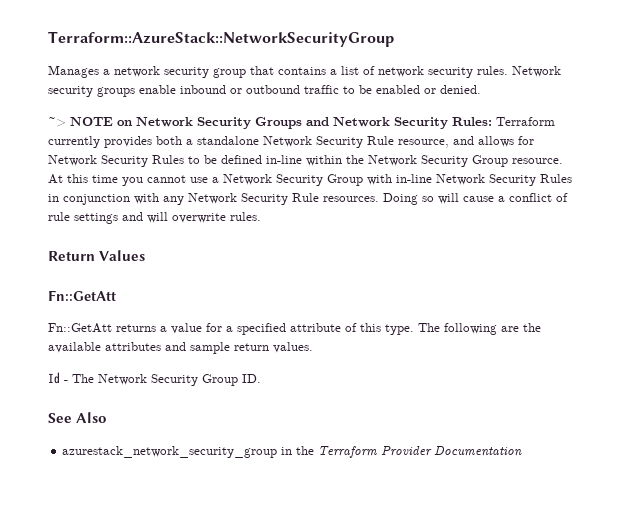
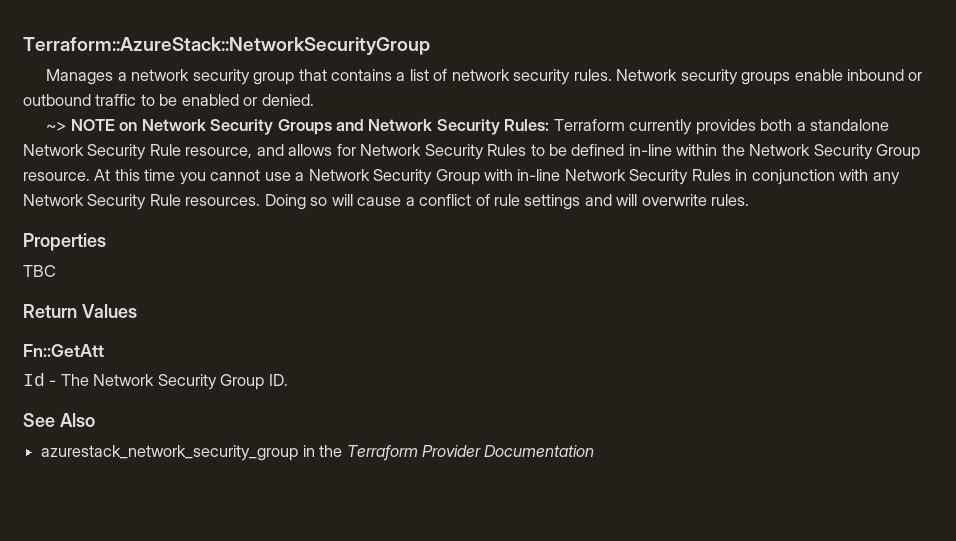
(261, 216) none -> [23,233,106,251] [23,265,56,277] // Properties // TBC
[48,323,541,335] [48,342,313,354] // Fn::GetAtt returns a value for a specified attribute of this type. The following are the available attributes and sample return values. -> (104, 350) none

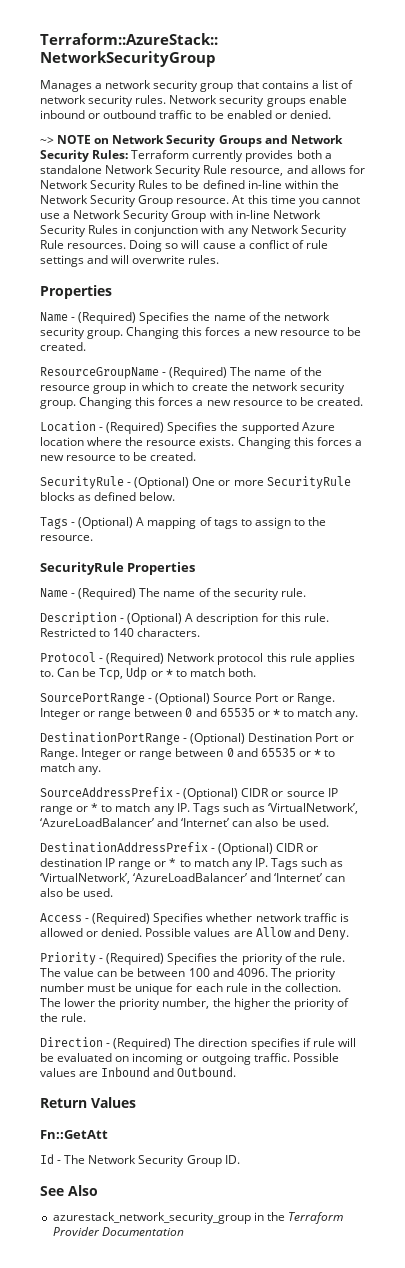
[23,265,56,277] TBC -> [40,312,330,324] [40,327,361,339] [40,342,86,351] [40,367,322,379] [40,382,345,394] [40,397,363,409] [40,421,335,434] [40,437,362,449] [40,452,197,461] [40,476,351,489] [40,492,176,501] [40,517,327,529] [40,535,93,541] [40,562,196,575] [40,588,306,600] [40,612,329,625] [40,628,201,637] [40,652,355,665] [40,667,256,680] [40,693,335,705] [40,708,359,720] [40,732,354,745] [40,748,336,760] [40,763,102,775] [40,787,338,800] [40,803,359,815] [40,818,329,827] [40,842,319,855] [40,858,344,870] [40,873,346,884] [40,888,114,897] [40,913,349,925] [40,927,349,940] [40,952,345,965] [40,968,336,980] [40,983,341,995] [40,998,349,1010] [40,1013,87,1022] [40,1037,356,1050] [40,1053,339,1065] [40,1067,237,1077] Name - (Required) Specifies the name of the network security group. Changing this forces a new resource to be created. // ResourceGroupName - (Required) The name of the resource group in which to create the network security group. Changing this forces a new resource to be created. // Location - (Required) Specifies the supported Azure location where the resource exists. Changing this forces a new resource to be created. // SecurityRule - (Optional) One or more SecurityRule blocks as defined below. // Tags - (Optional) A mapping of tags to assign to the resource. // SecurityRule Properties // Name - (Required) The name of the security rule. // Description - (Optional) A description for this rule. Restricted to 140 characters. // Protocol - (Required) Network protocol this rule applies to. Can be Tcp, Udp or * to match both. // SourcePortRange - (Optional) Source Port or Range. Integer or range between 0 and 65535 or * to match any. // DestinationPortRange - (Optional) Destination Port or Range. Integer or range between 0 and 65535 or * to match any. // SourceAddressPrefix - (Optional) CIDR or source IP range or * to match any IP. Tags such as ‘VirtualNetwork’, ‘AzureLoadBalancer’ and ‘Internet’ can also be used. // DestinationAddressPrefix - (Optional) CIDR or destination IP range or * to match any IP. Tags such as ‘VirtualNetwork’, ‘AzureLoadBalancer’ and ‘Internet’ can also be used. // Access - (Required) Specifies whether network traffic is allowed or denied. Possible values are Allow and Deny. // Priority - (Required) Specifies the priority of the rule. The value can be between 100 and 4096. The priority number must be unique for each rule in the collection. The lower the priority number, the higher the priority of the rule. // Direction - (Required) The direction specifies if rule will be evaluated on incoming or outgoing traffic. Possible values are Inbound and Outbound.

